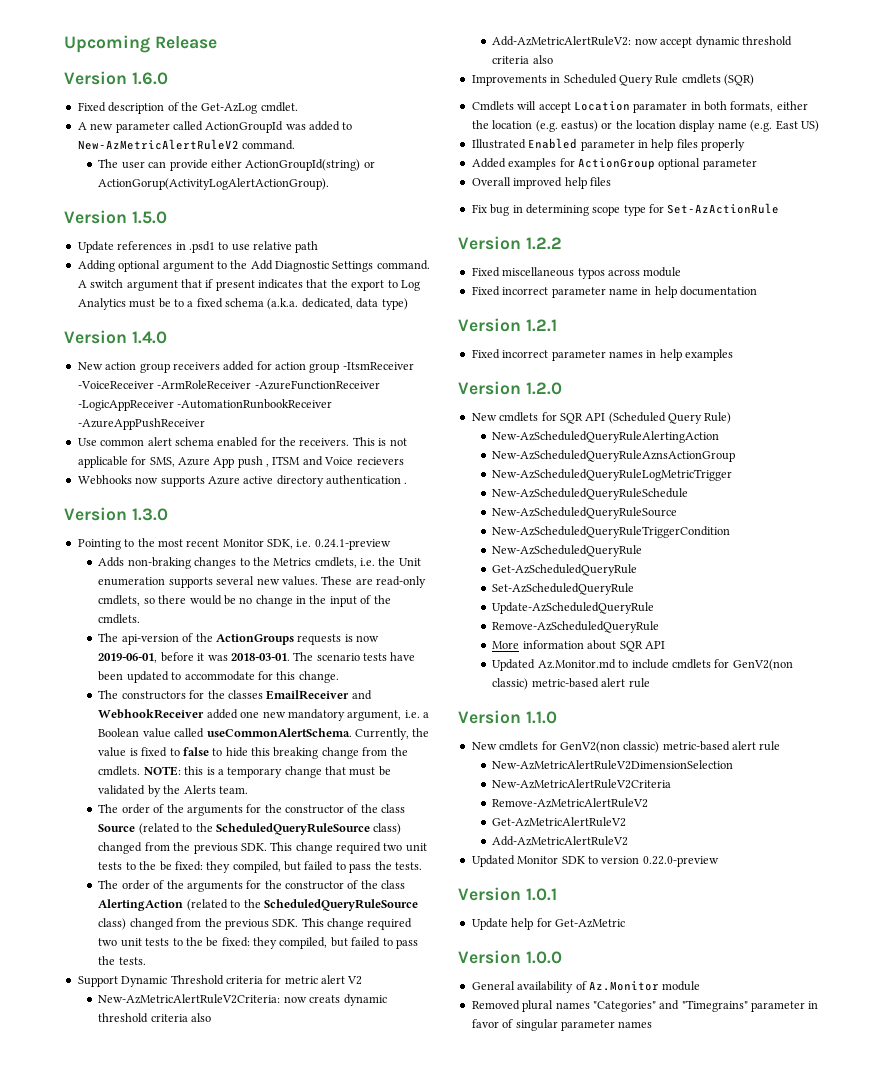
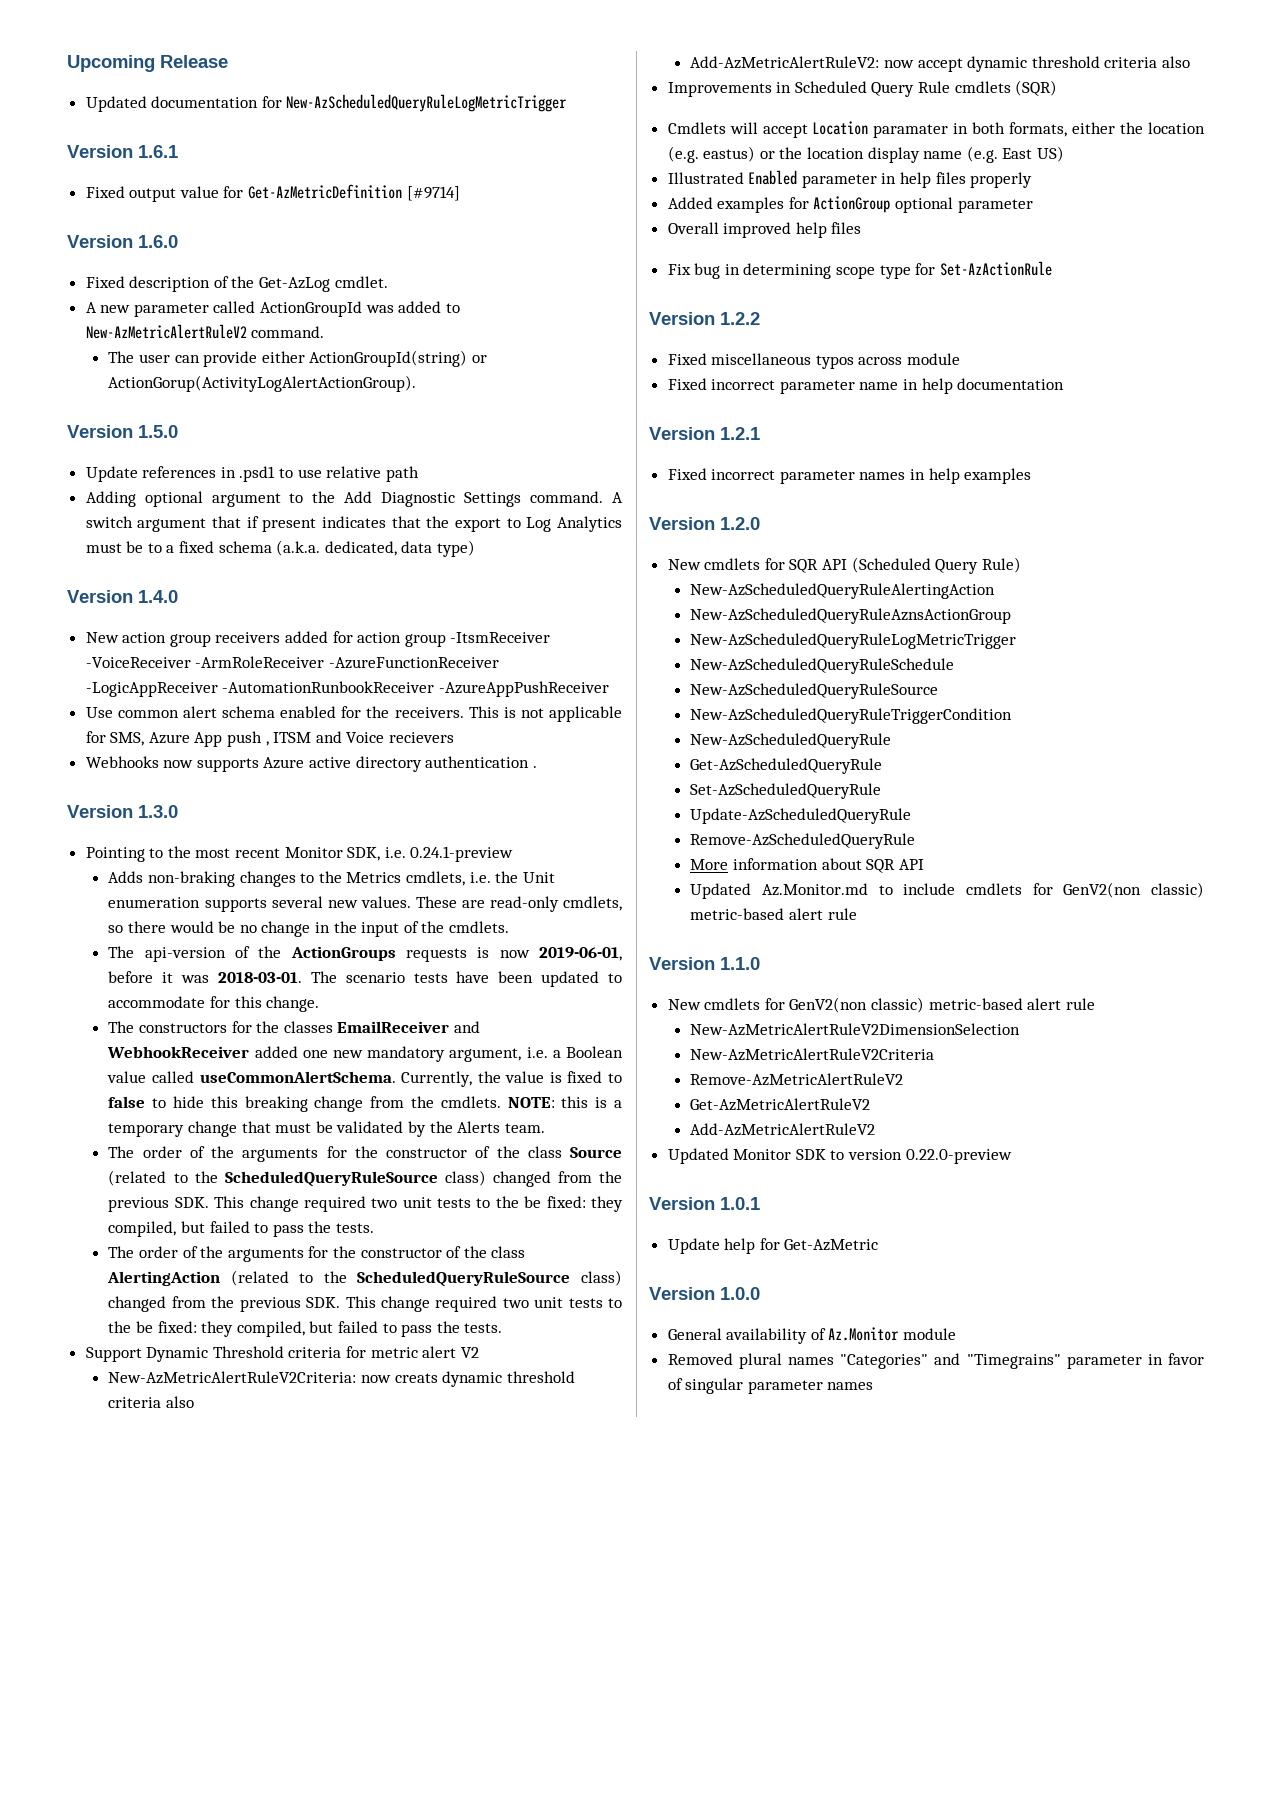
(217, 42) none -> [85,94,568,112] [67,145,178,158] [85,184,460,202] // Updated documentation for New-AzScheduledQueryRuleLogMetricTrigger // Version 1.6.1 // Fixed output value for Get-AzMetricDefinition [#9714]

